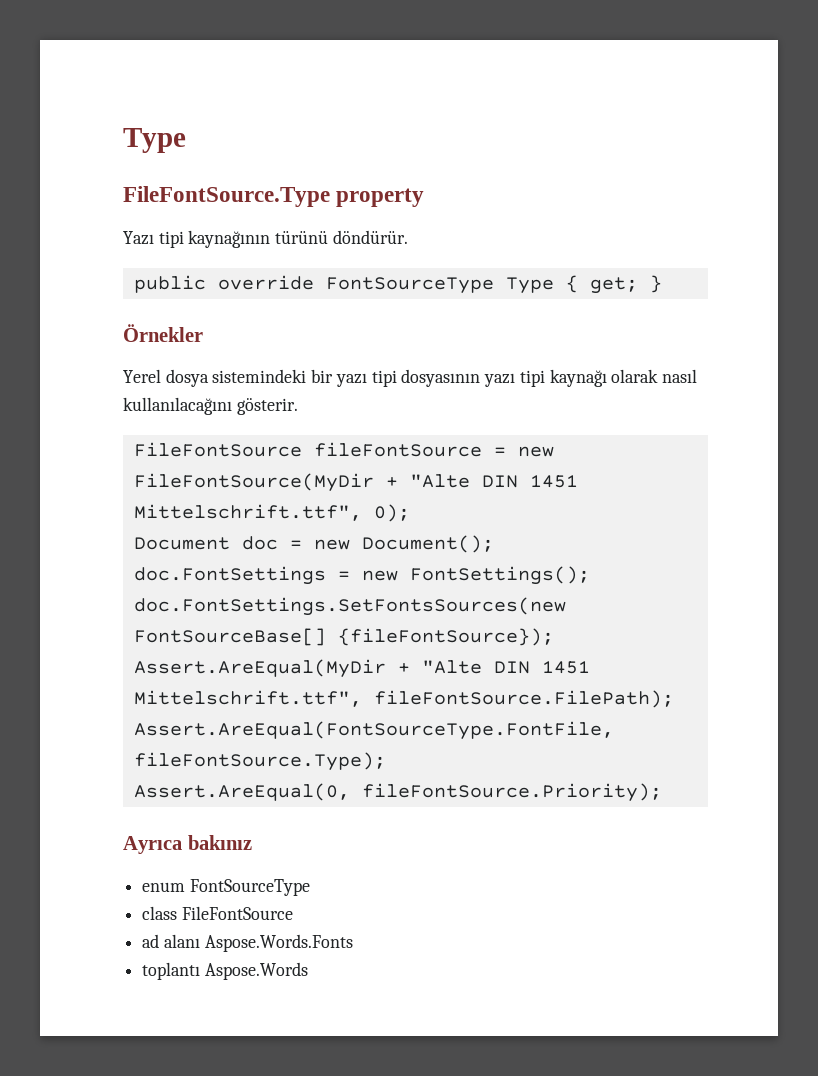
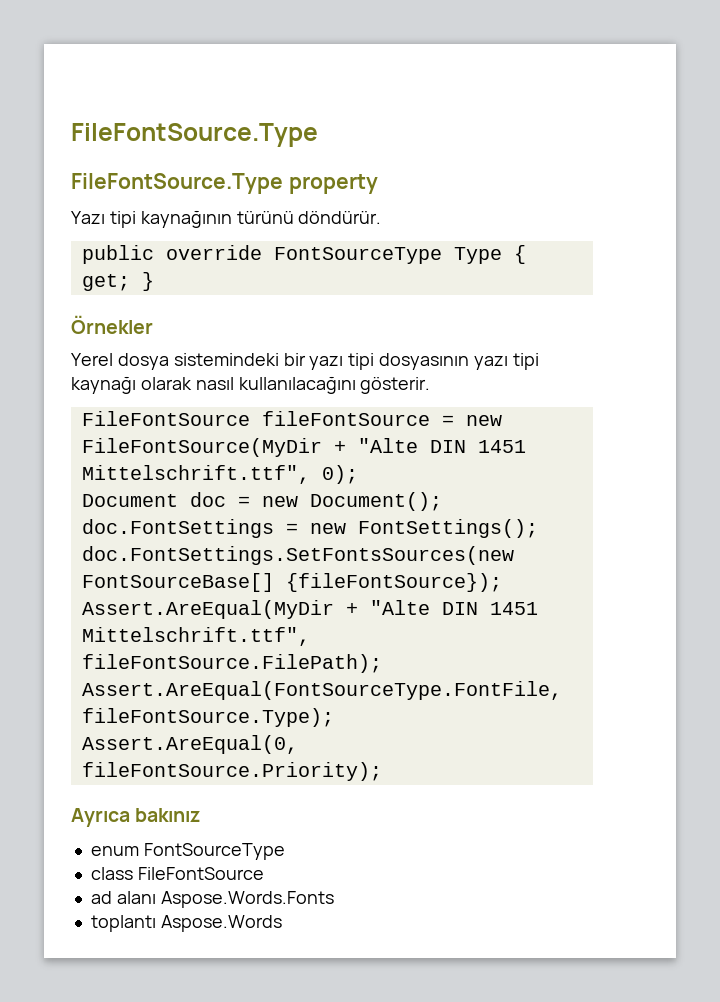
[123,128,186,153] Type -> [71,123,318,147] FileFontSource.Type

